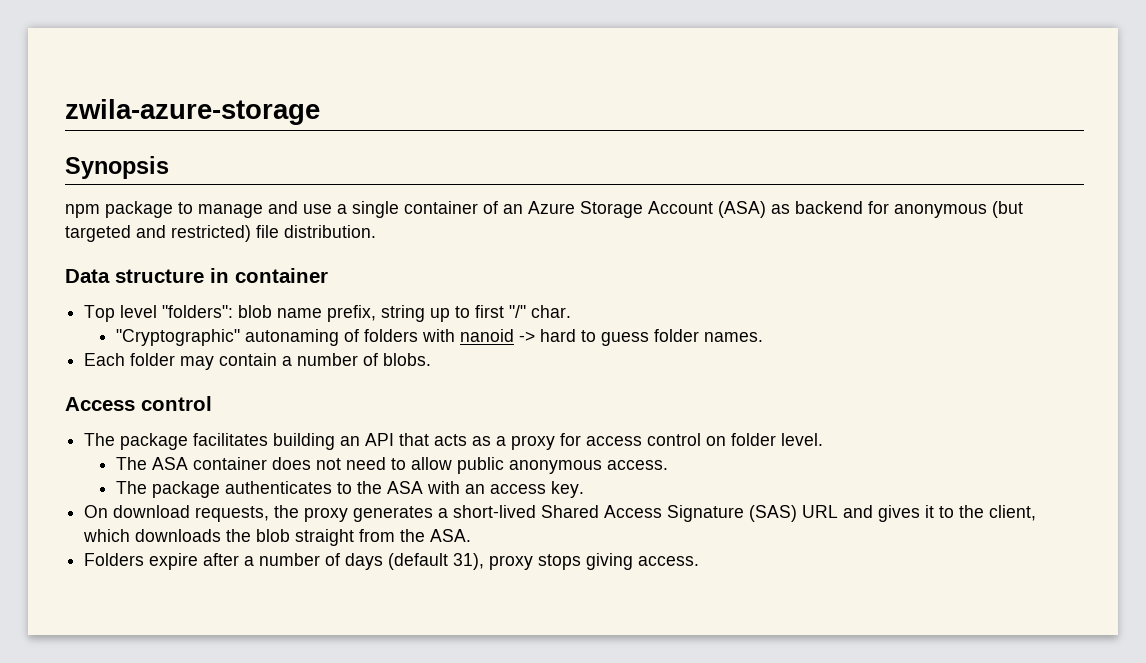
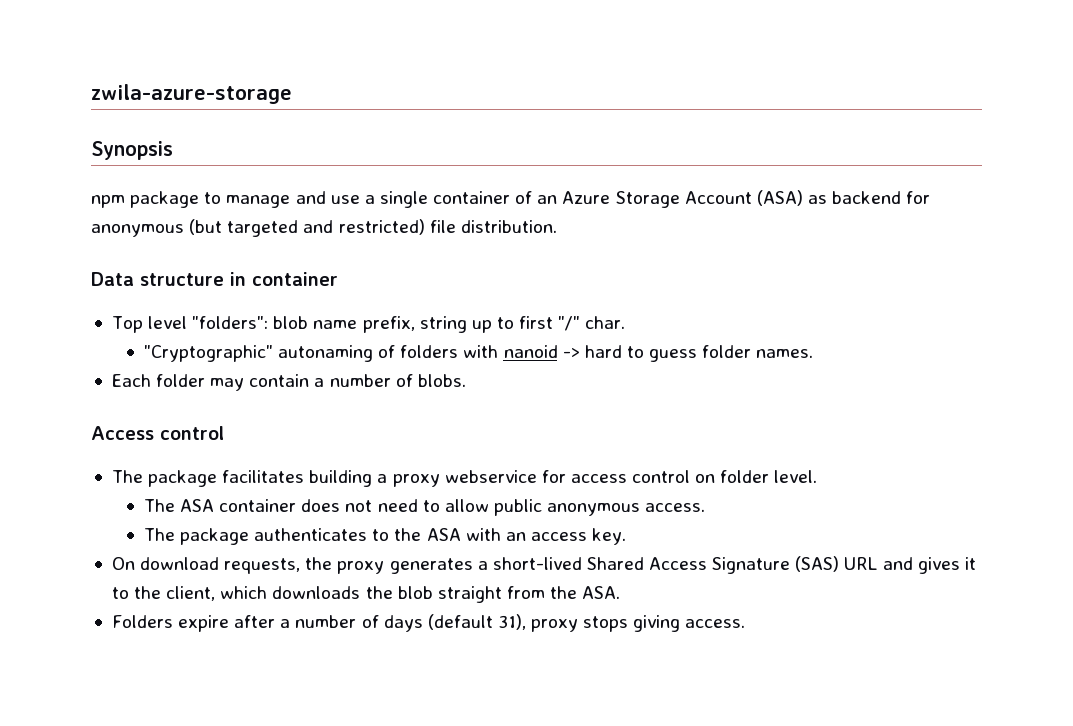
[340,433,492,446] an API that acts as -> (373, 478) none
(556, 442) none -> [444,470,537,483] webservice

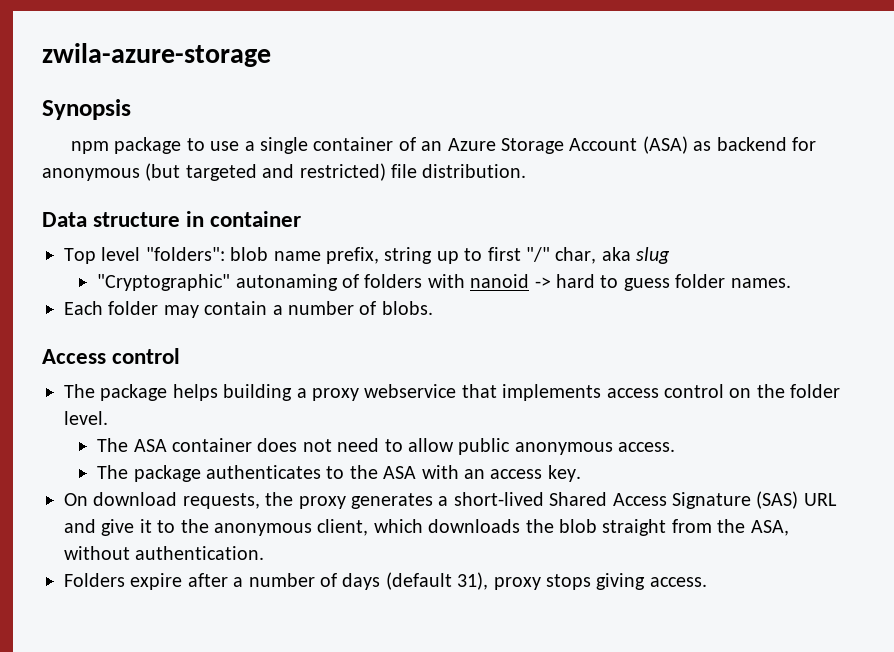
[226,191,326,208] manage and -> (205, 144) none
[585,316,626,329] char. -> [555,247,671,264] char, aka slug
[222,470,305,483] facilitates -> [172,384,218,401] helps
[541,470,566,483] for -> [461,384,602,401] that implements
(716, 478) none -> [756,384,785,398] the
[917,557,960,574] gives -> [101,519,135,536] give
(162, 592) none -> [214,523,312,536] anonymous
[582,586,621,599] ASA. -> [750,520,789,536] [64,546,265,560] ASA, without authentication.

